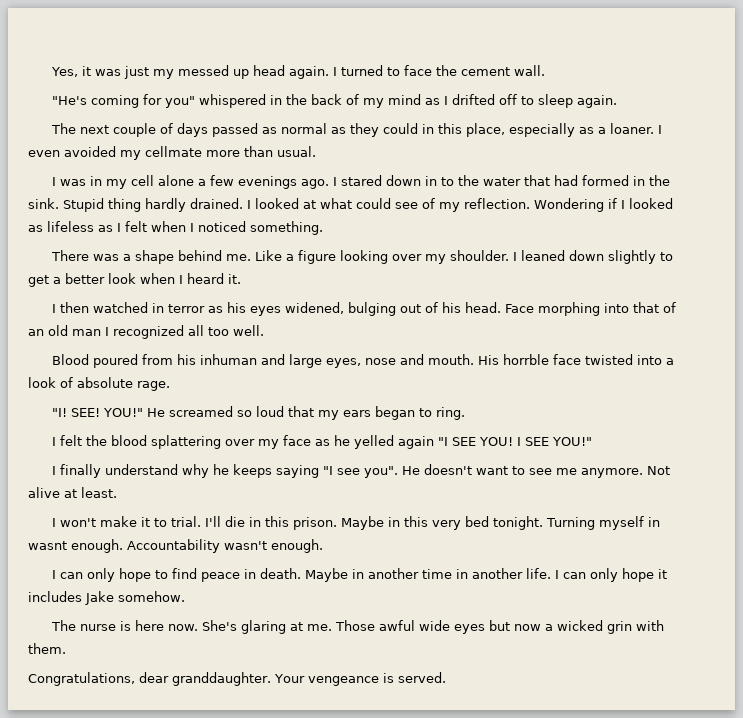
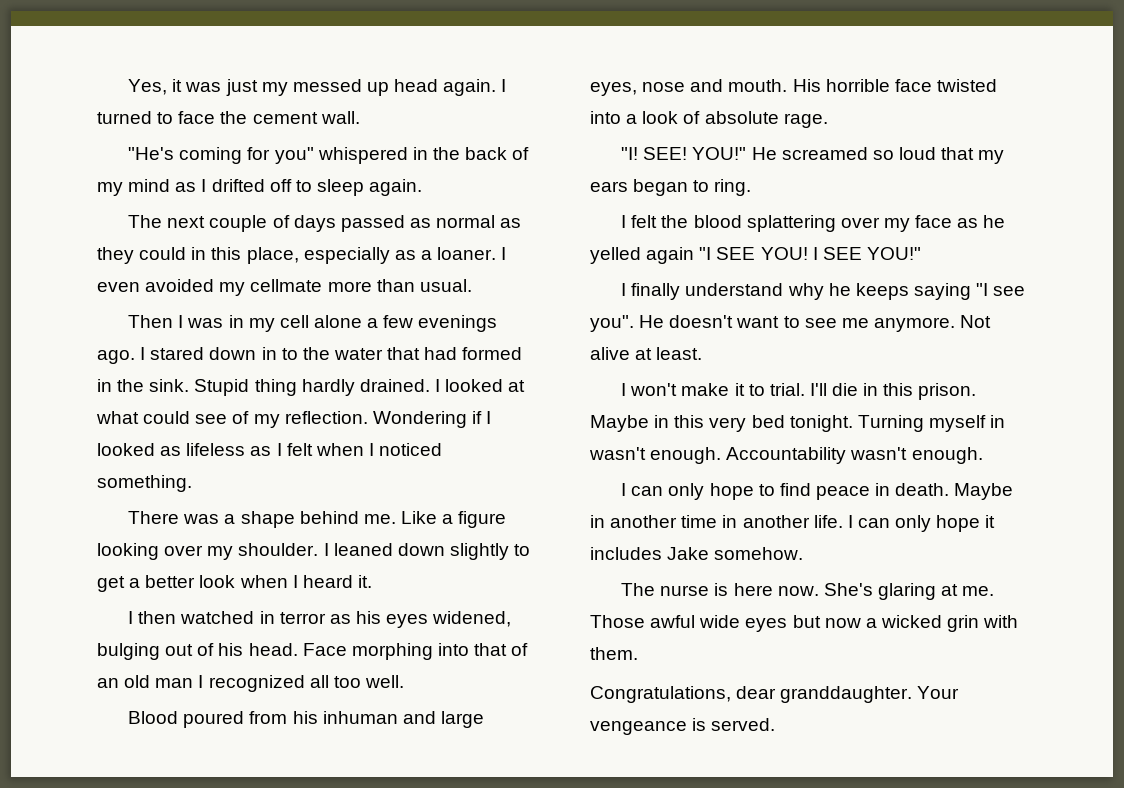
(316, 151) none -> [128,315,174,328] Then
[502,354,549,365] horrble -> [825,79,890,92] horrible
[28,541,67,550] wasnt -> [589,447,646,460] wasn't

